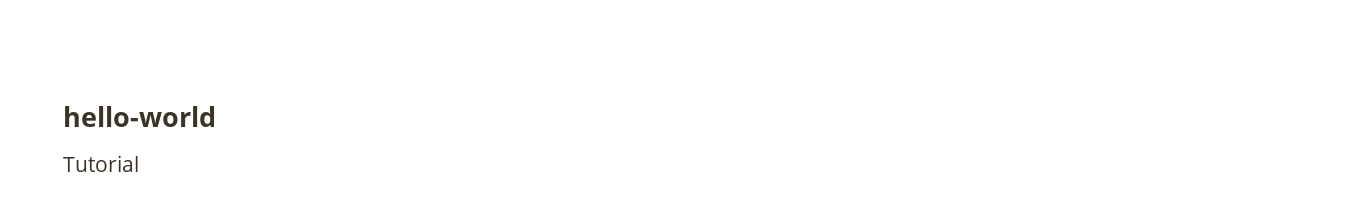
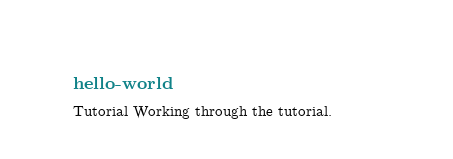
(139, 163) none -> [133,106,332,119] Working through the tutorial.

